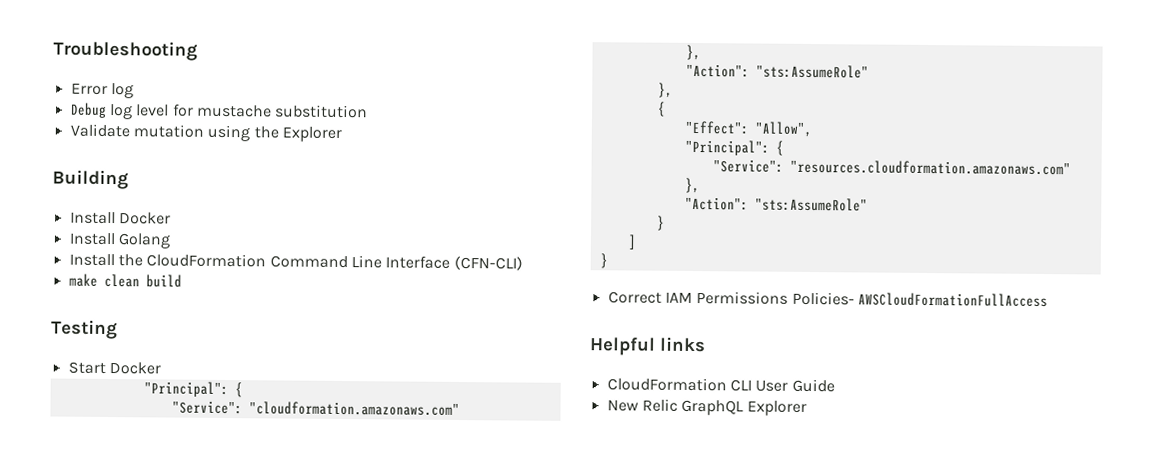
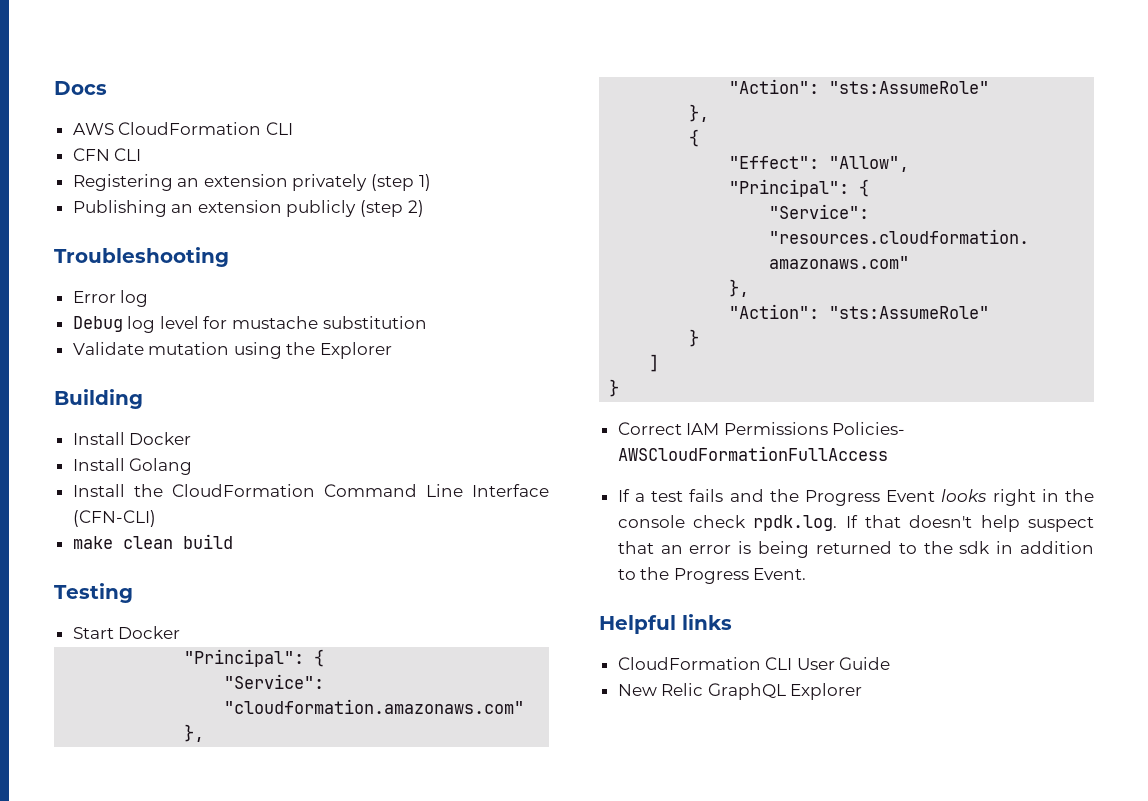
(53, 50) none -> [54,81,107,95] [72,122,293,135] [72,148,142,161] [72,174,431,191] [72,200,424,217] Docs // AWS CloudFormation CLI // CFN CLI // Registering an extension privately (step 1) // Publishing an extension publicly (step 2) //
(1048, 300) none -> [617,489,1094,506] [617,515,1094,532] [617,541,1094,558] [617,567,807,584] // If a test fails and the Progress Event looks right in the console check rpdk.log. If that doesn't help suspect that an error is being returned to the sdk in addition to the Progress Event.

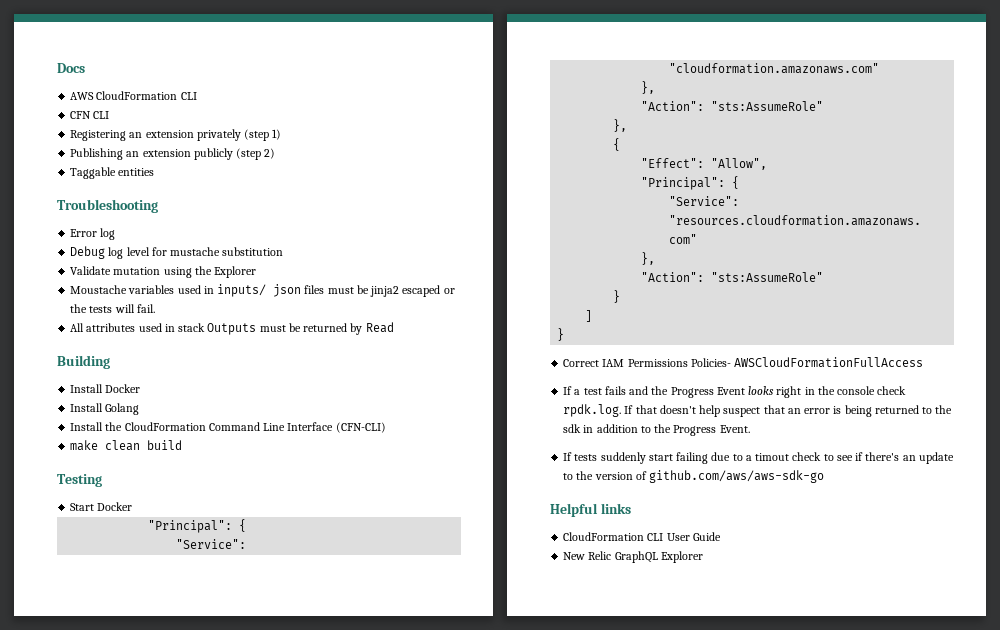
(424, 208) none -> [70,167,155,179] // Taggable entities
(393, 350) none -> [70,284,455,297] [70,304,155,313] [70,322,394,335] // Moustache variables used in inputs/ json files must be jinja2 escaped or the tests will fail. // All attributes used in stack Outputs must be returned by Read
(807, 574) none -> [563,452,954,464] [563,470,825,483] // If tests suddenly start failing due to a timout check to see if there's an update to the version of github.com/aws/aws-sdk-go

